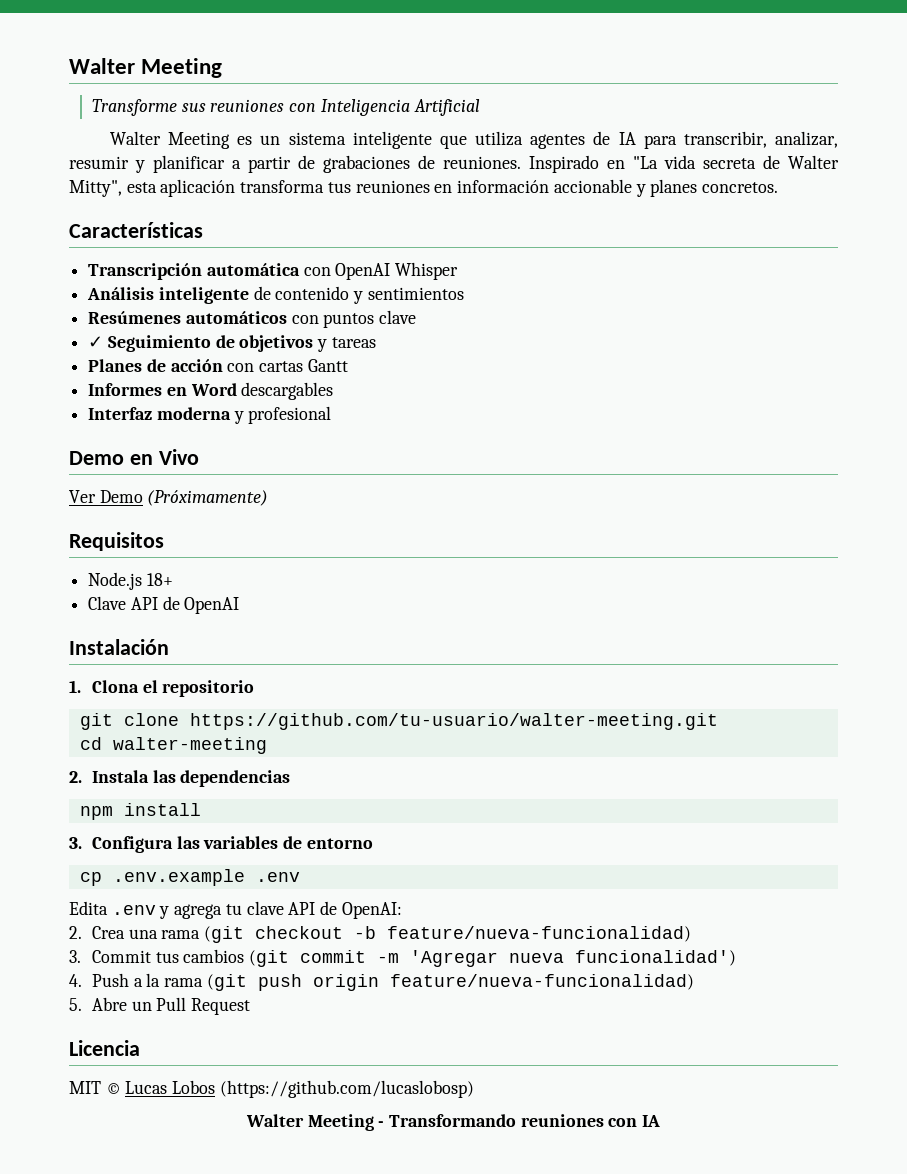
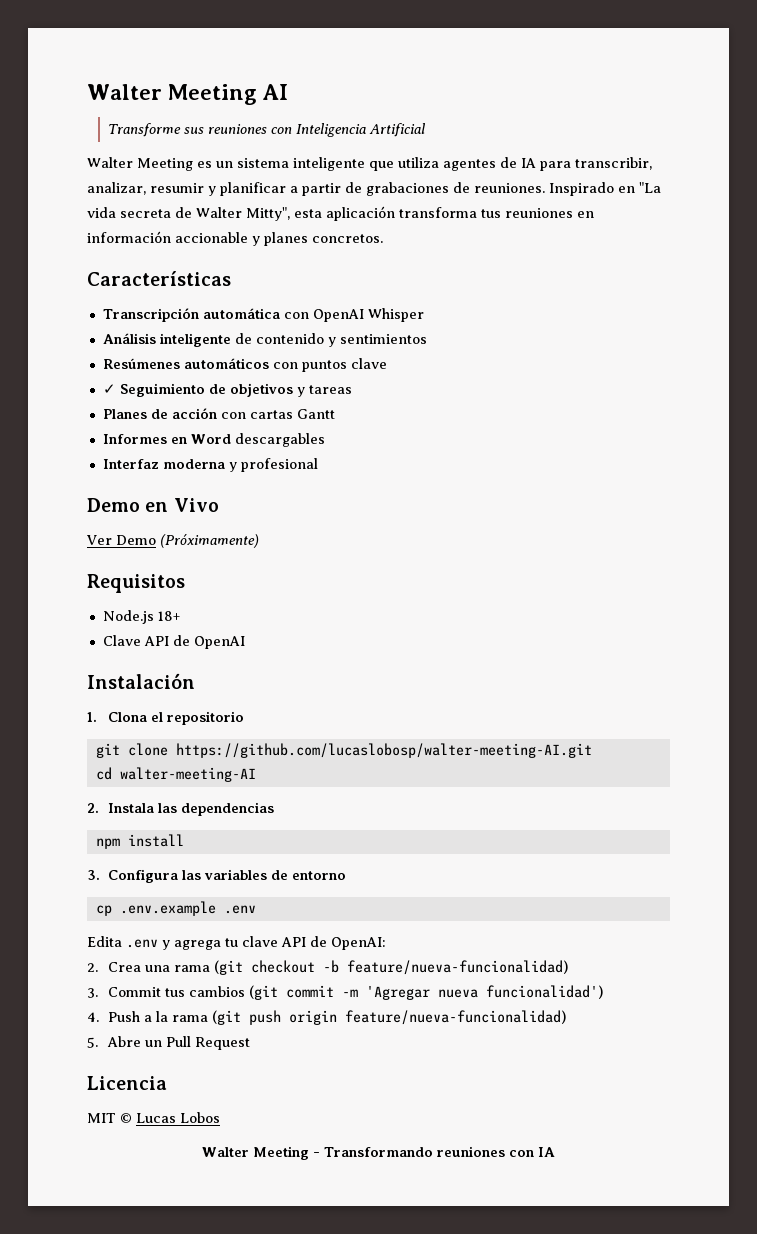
[69,58,223,78] Walter Meeting -> [87,84,289,105] Walter Meeting AI
[189,713,718,730] https://github.com/tu-usuario/walter-meeting.git -> [175,743,592,758] https://github.com/lucaslobosp/walter-meeting-AI.git
[112,737,267,754] walter-meeting -> [119,767,256,782] walter-meeting-AI
[219,1080,474,1098] (https://github.com/lucaslobosp) -> (220, 1117) none

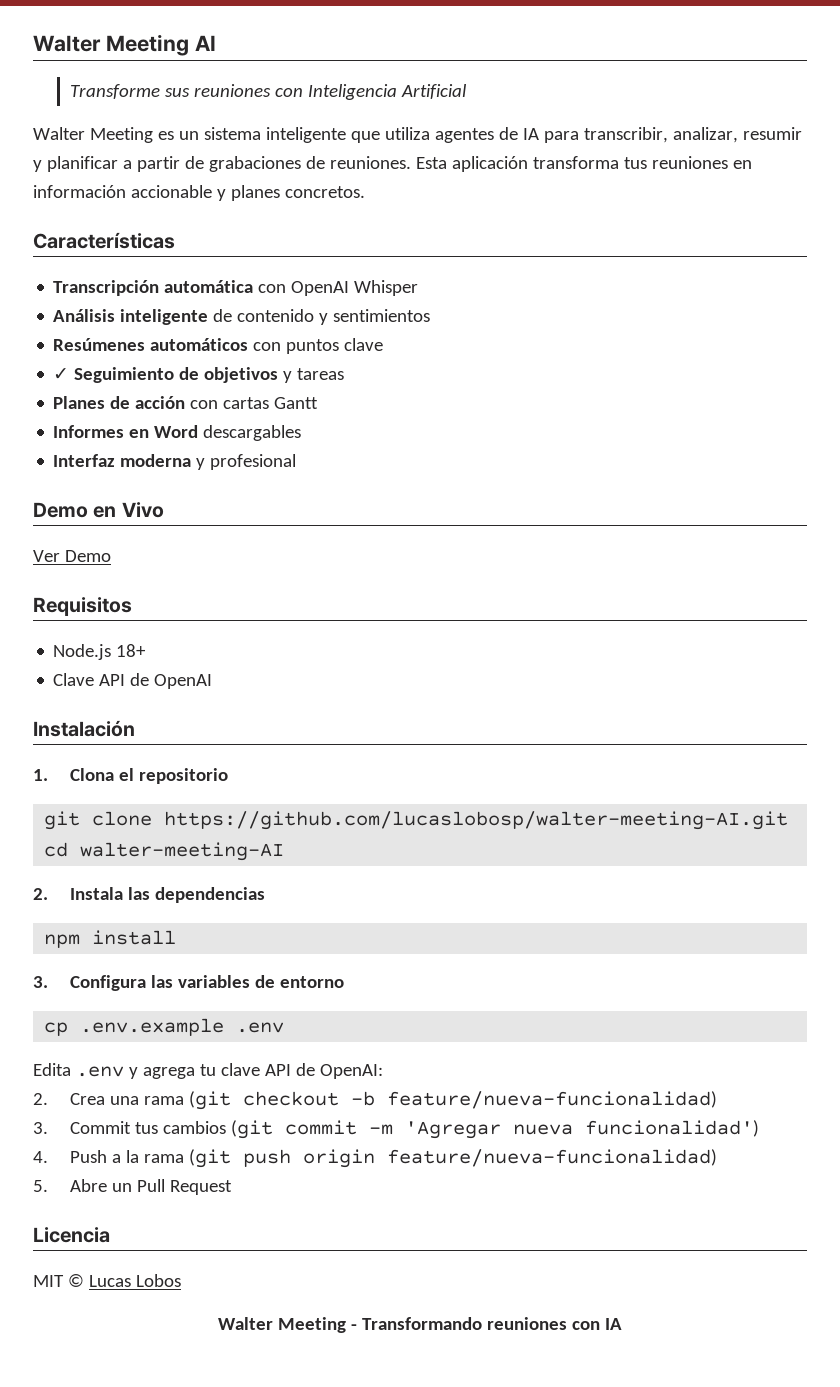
[549,182,661,196] [87,207,322,221] Inspirado en "La vida secreta de Walter Mitty", esta -> [415,157,447,169] Esta
[160,534,259,548] (Próximamente) -> (111, 556) none

